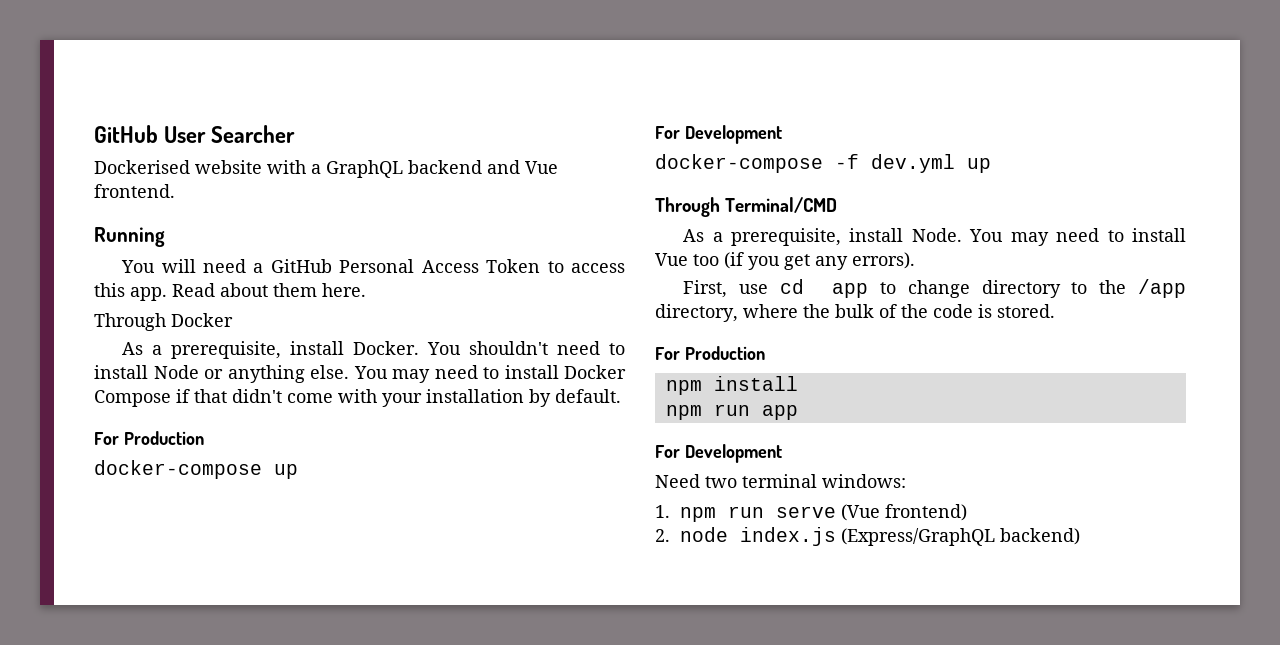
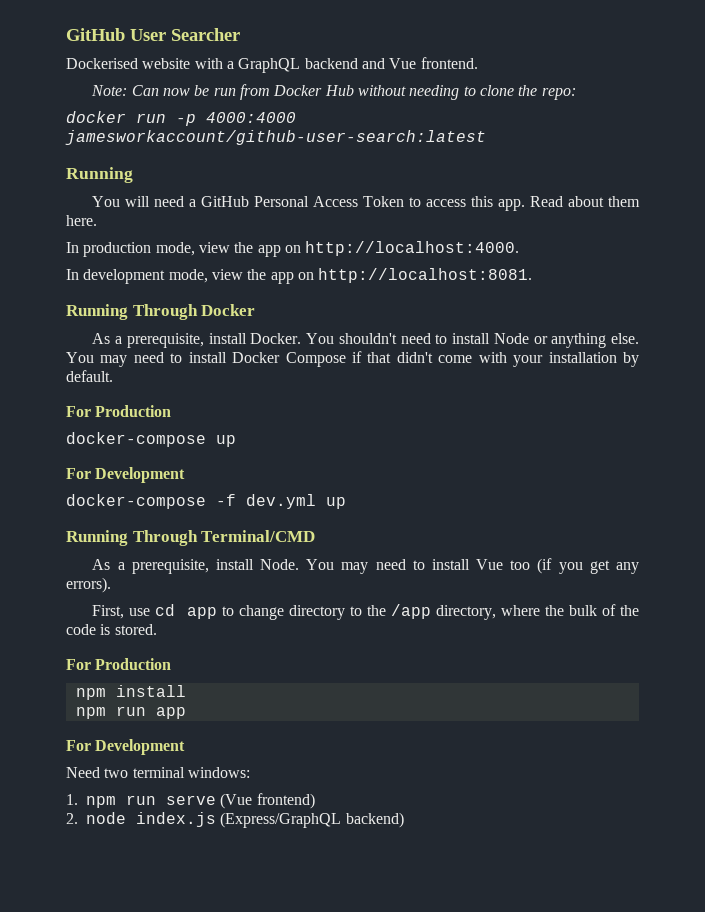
(175, 191) none -> [91,84,576,100] [66,111,296,126] [65,130,486,145] // Note: Can now be run from Docker Hub without needing to clone the repo: // docker run -p 4000:4000 jamesworkaccount/github-user-search:latest
(366, 290) none -> [66,241,520,257] [66,268,533,284] [66,304,128,320] In production mode, view the app on http://localhost:4000. // In development mode, view the app on http://localhost:8081. // Running
(991, 165) none -> [66,530,128,546] Running

